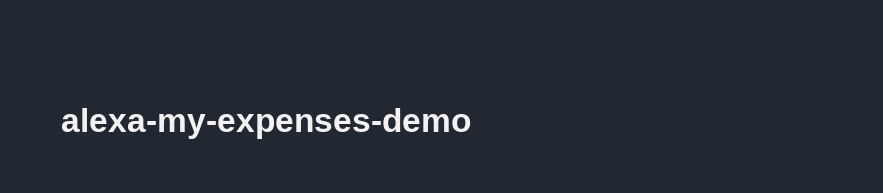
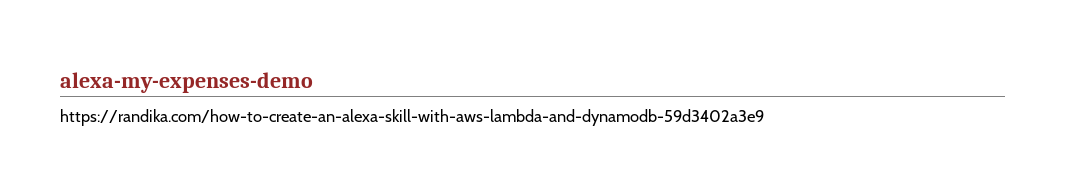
(471, 123) none -> [60,109,764,126] // https://randika.com/how-to-create-an-alexa-skill-with-aws-lambda-and-dynamodb-59d3402a3e9

